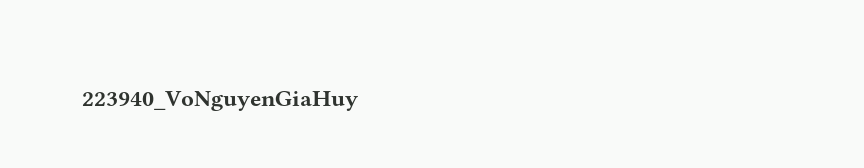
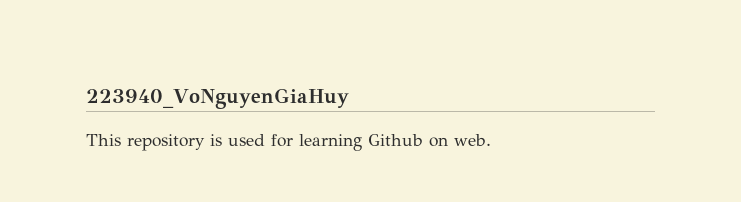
(359, 101) none -> [86,134,491,151] // This repository is used for learning Github on web.

